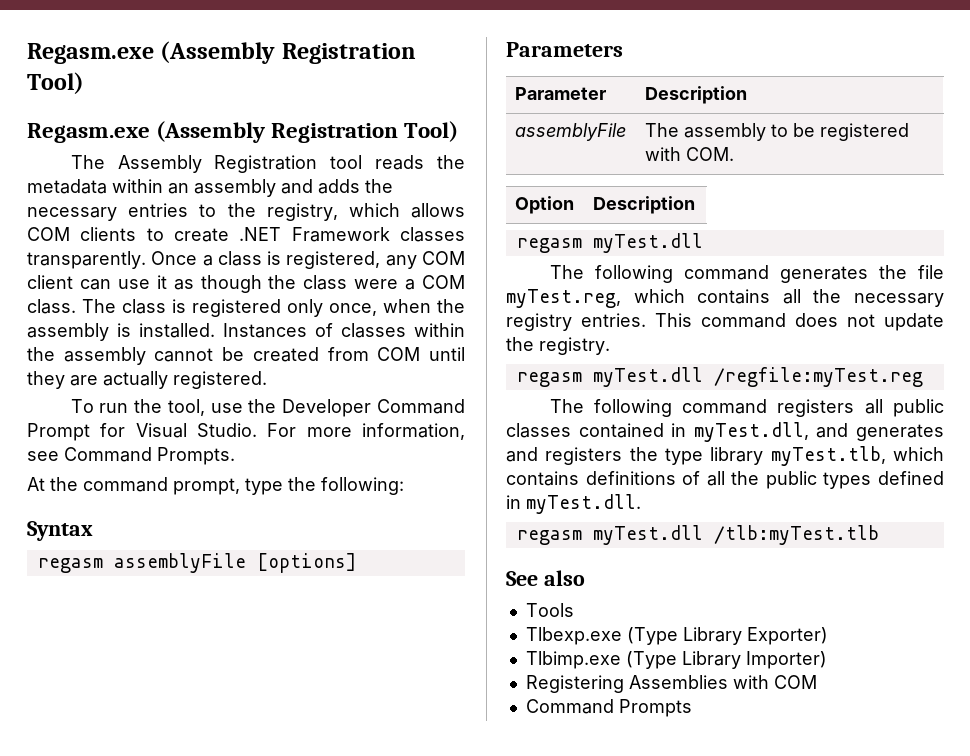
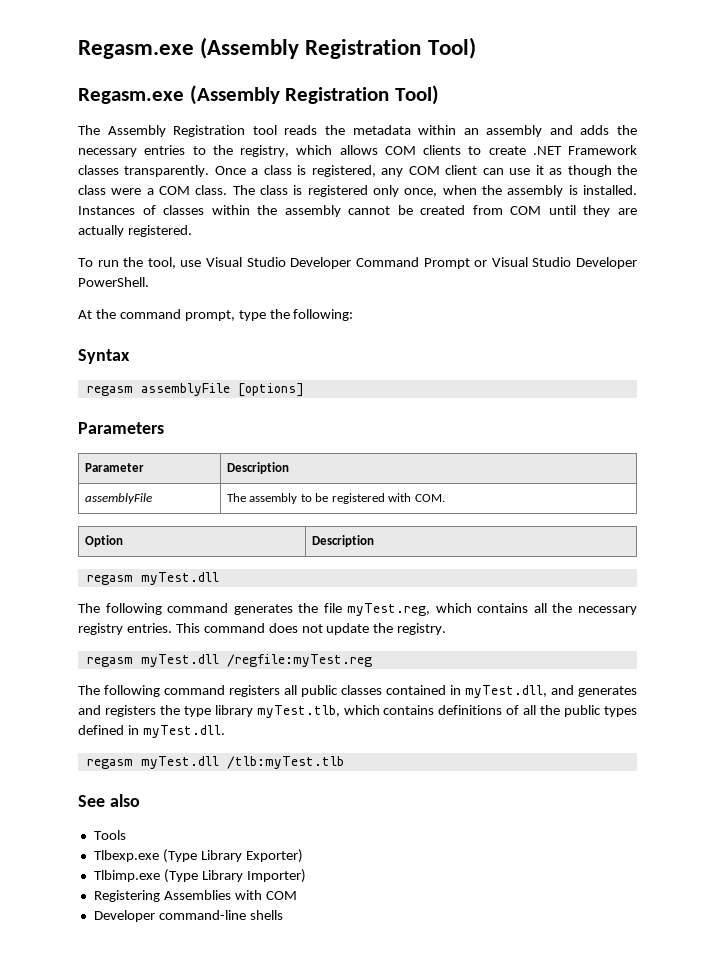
[248,399,277,413] the -> [206,257,286,267] Visual Studio
[100,423,465,440] [27,447,235,465] for Visual Studio. For more information, see Command Prompts. -> [474,257,638,269] [78,277,149,287] or Visual Studio Developer PowerShell.
[525,699,692,717] Command Prompts -> [93,910,283,922] Developer command-line shells

